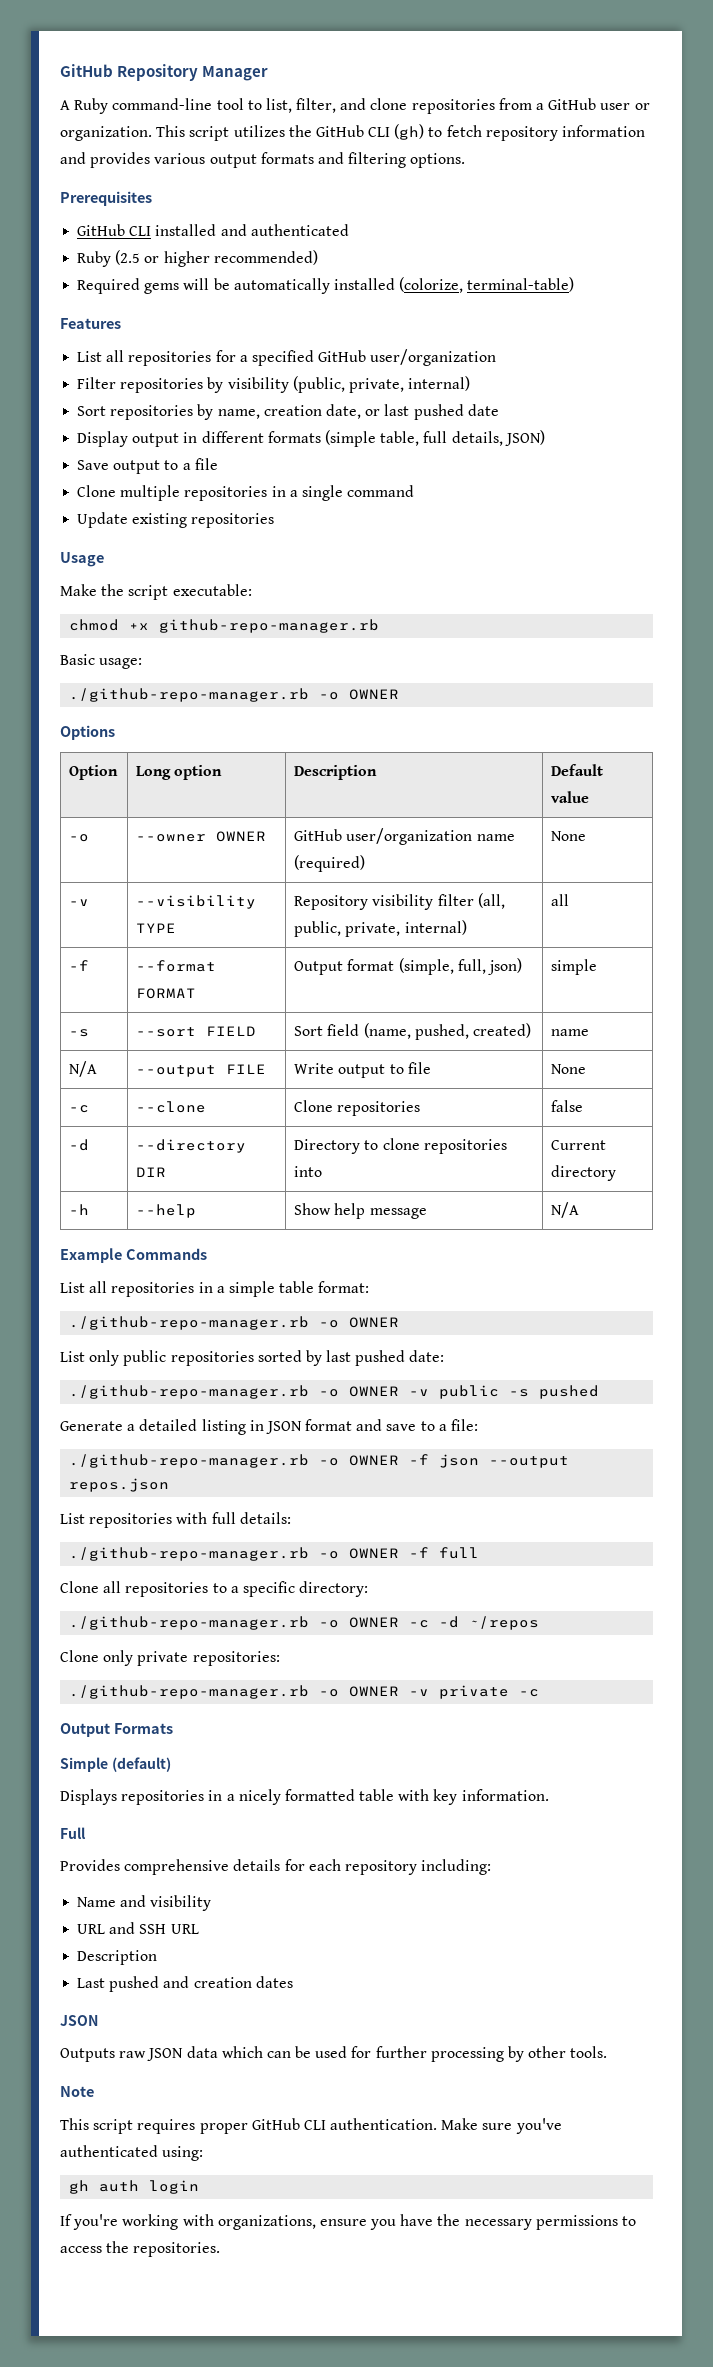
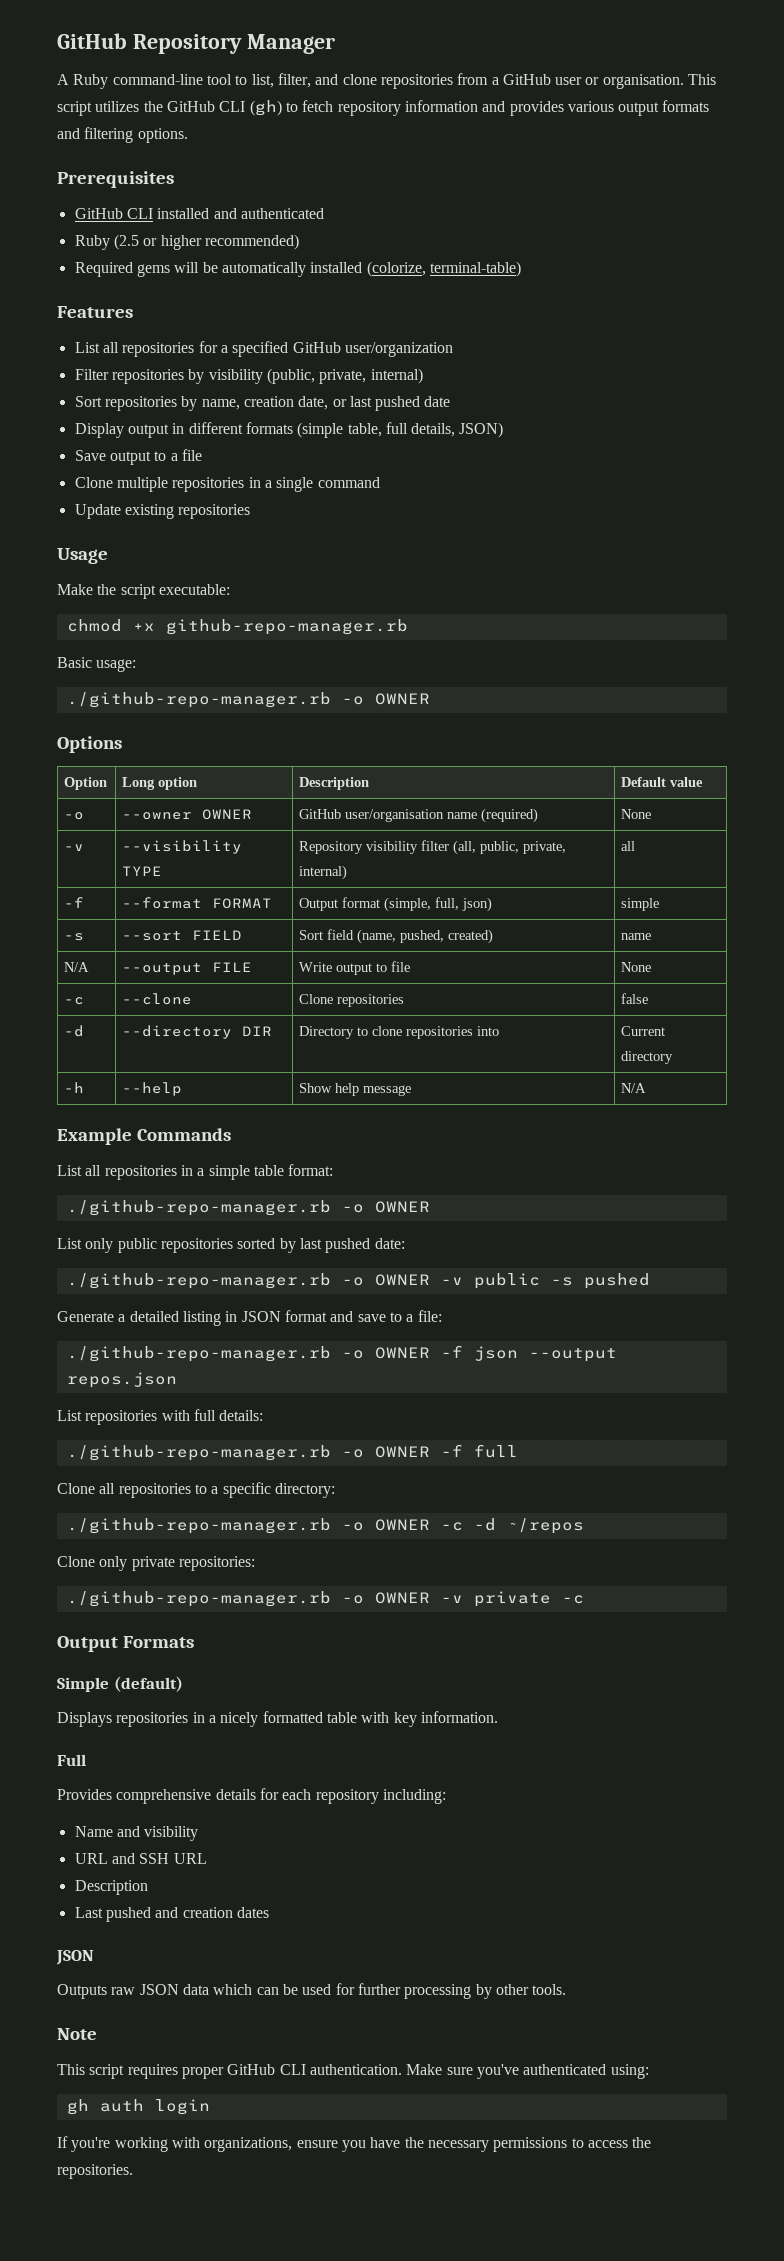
[60,126,152,141] organization. -> [602,74,684,89] organisation.
[346,828,473,845] user/organization -> [345,809,445,822] user/organisation

